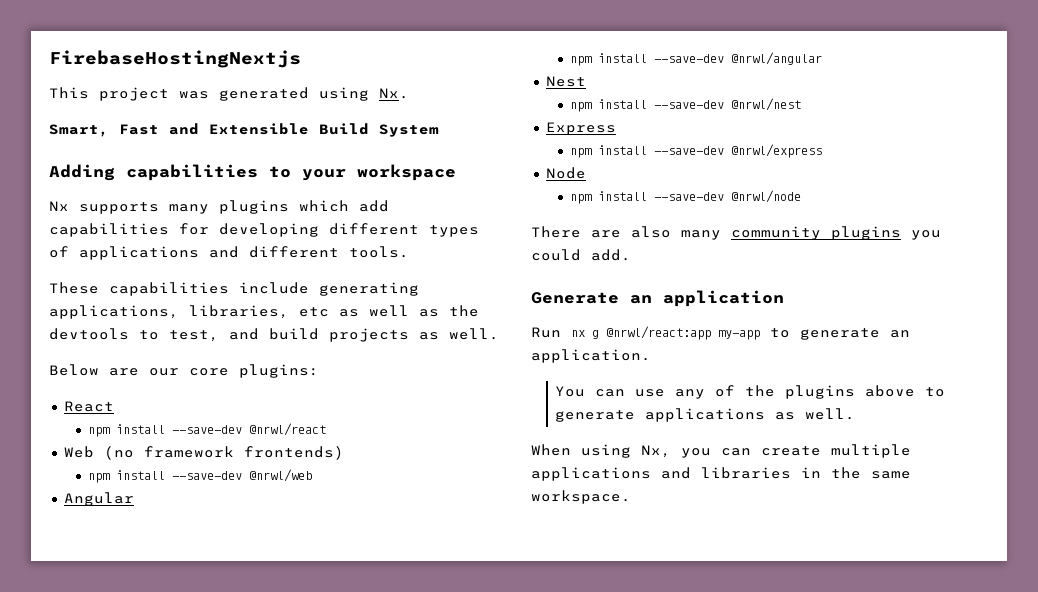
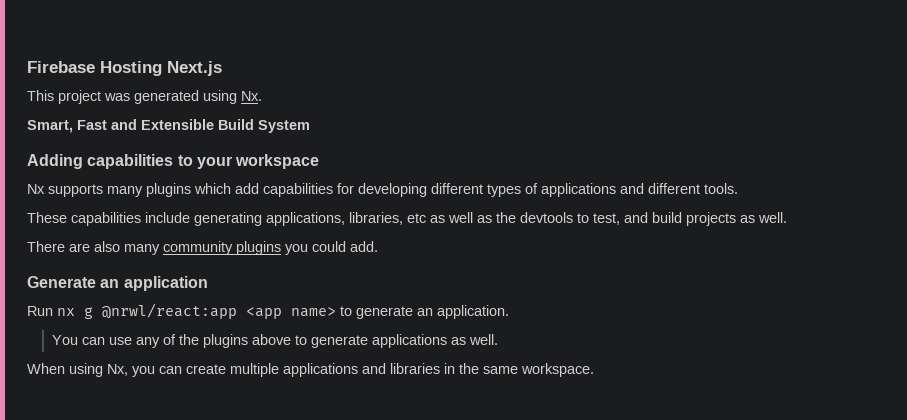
[49,50,301,68] FirebaseHostingNextjs -> [27,61,222,76] Firebase Hosting Next.js
[49,364,319,378] [63,401,114,412] [87,423,326,437] [63,446,344,460] [87,469,312,483] [63,492,134,506] [569,52,822,66] [545,76,586,87] [569,98,801,112] [545,122,616,135] [569,144,822,158] [545,167,586,179] [569,190,801,204] // Below are our core plugins: // React // npm install --save-dev @nrwl/react // Web (no framework frontends) // npm install --save-dev @nrwl/web // Angular // npm install --save-dev @nrwl/angular // Nest // npm install --save-dev @nrwl/nest // Express // npm install --save-dev @nrwl/express // Node // npm install --save-dev @nrwl/node -> (787, 217) none
[718,330,760,340] my-app -> [246,307,336,319] <app name>

